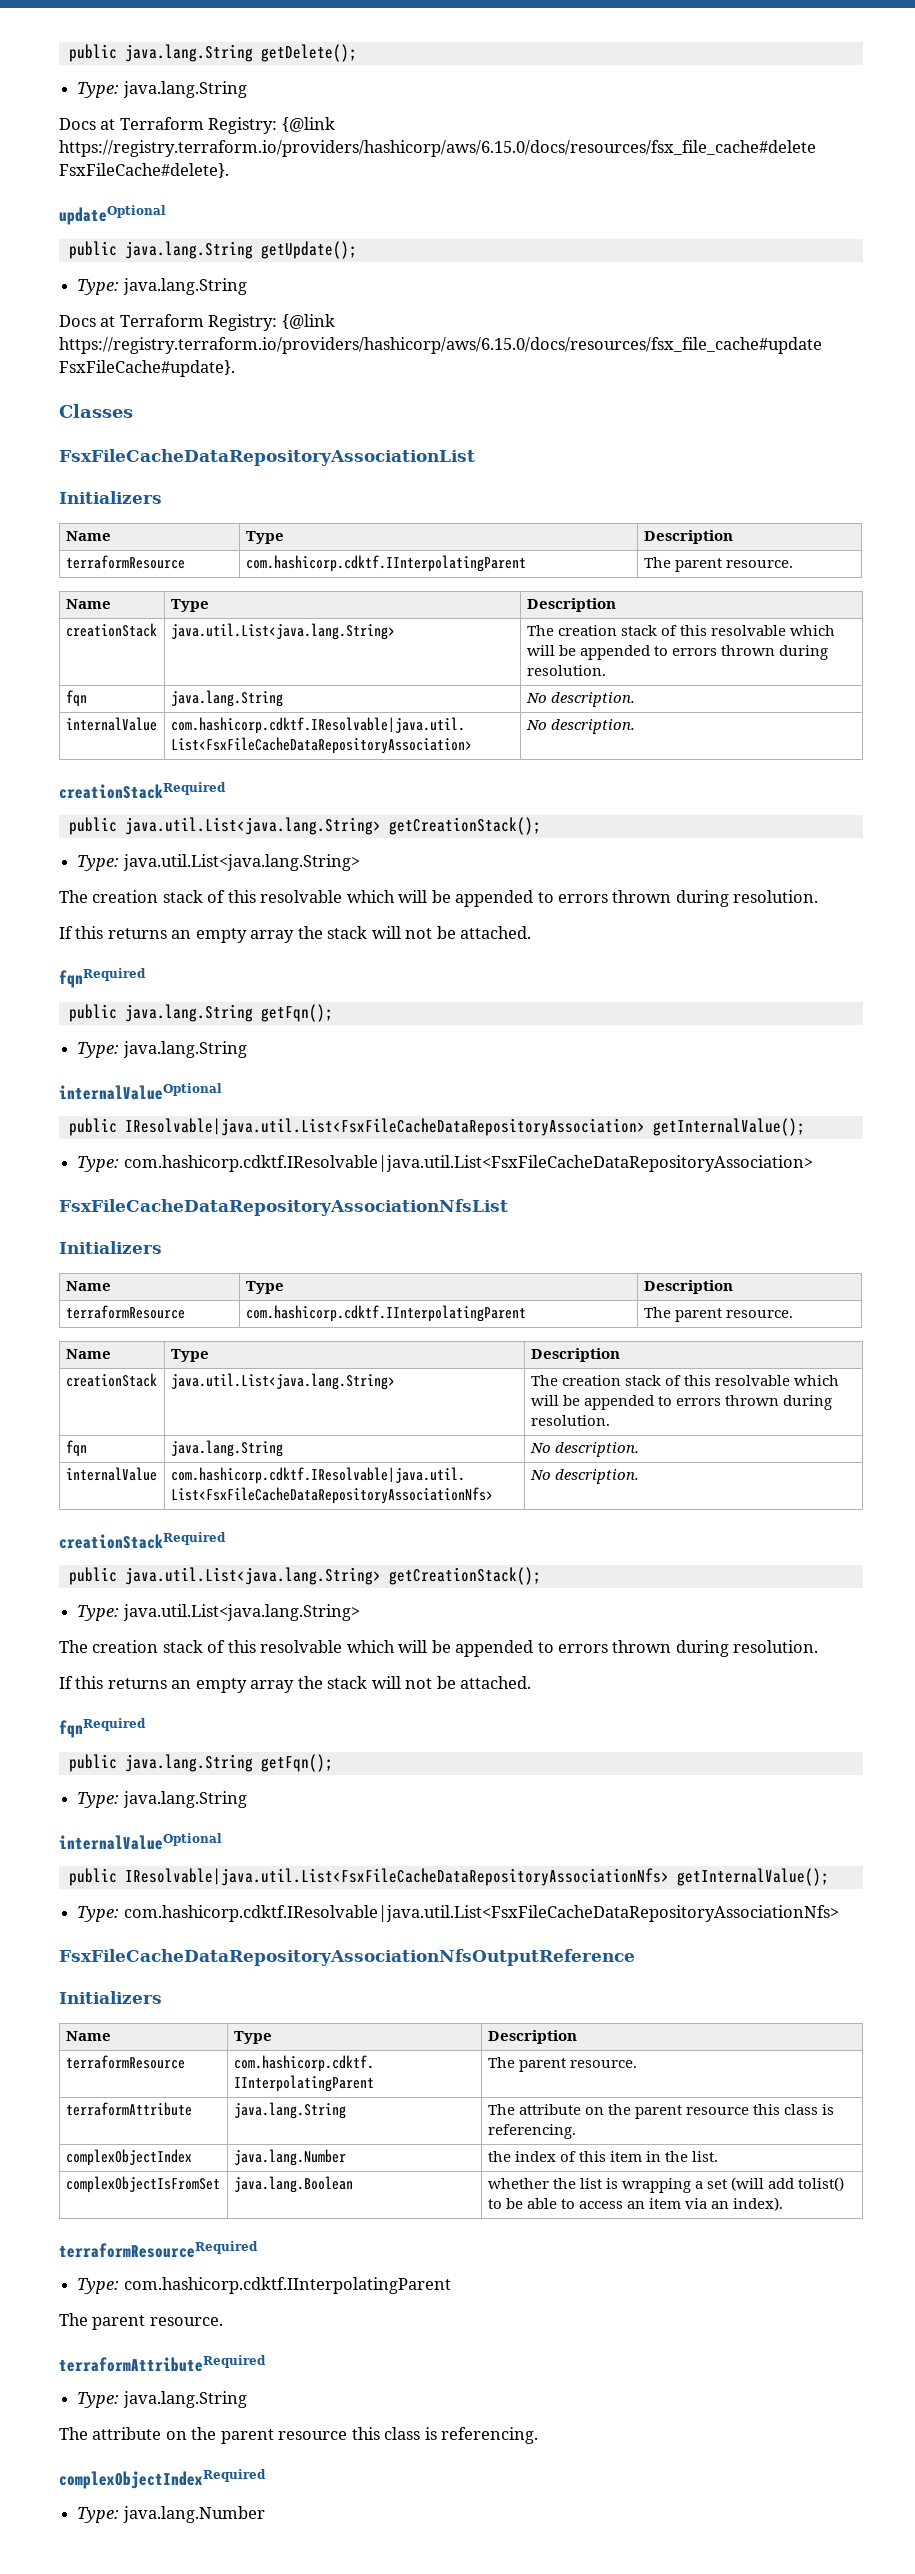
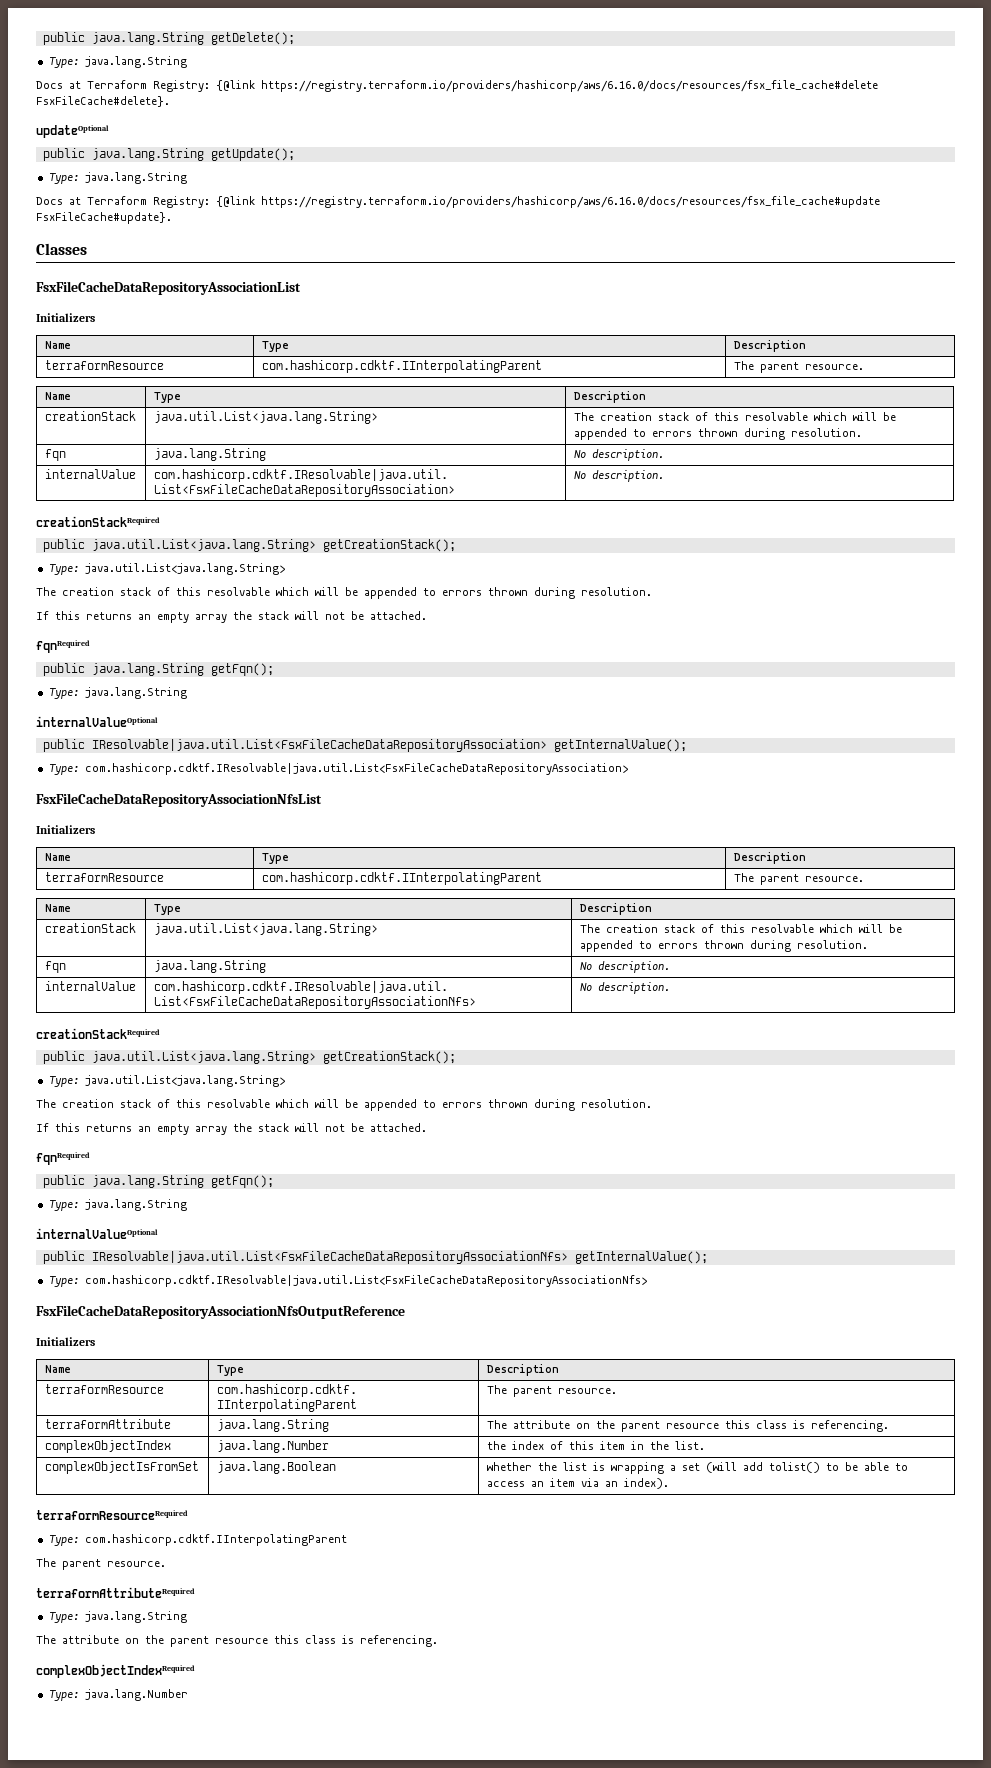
[59,140,816,157] https://registry.terraform.io/providers/hashicorp/aws/6.15.0/docs/resources/fsx_file_cache#delete -> [261,80,878,92] https://registry.terraform.io/providers/hashicorp/aws/6.16.0/docs/resources/fsx_file_cache#delete
[59,337,822,354] https://registry.terraform.io/providers/hashicorp/aws/6.15.0/docs/resources/fsx_file_cache#update -> [261,196,880,208] https://registry.terraform.io/providers/hashicorp/aws/6.16.0/docs/resources/fsx_file_cache#update

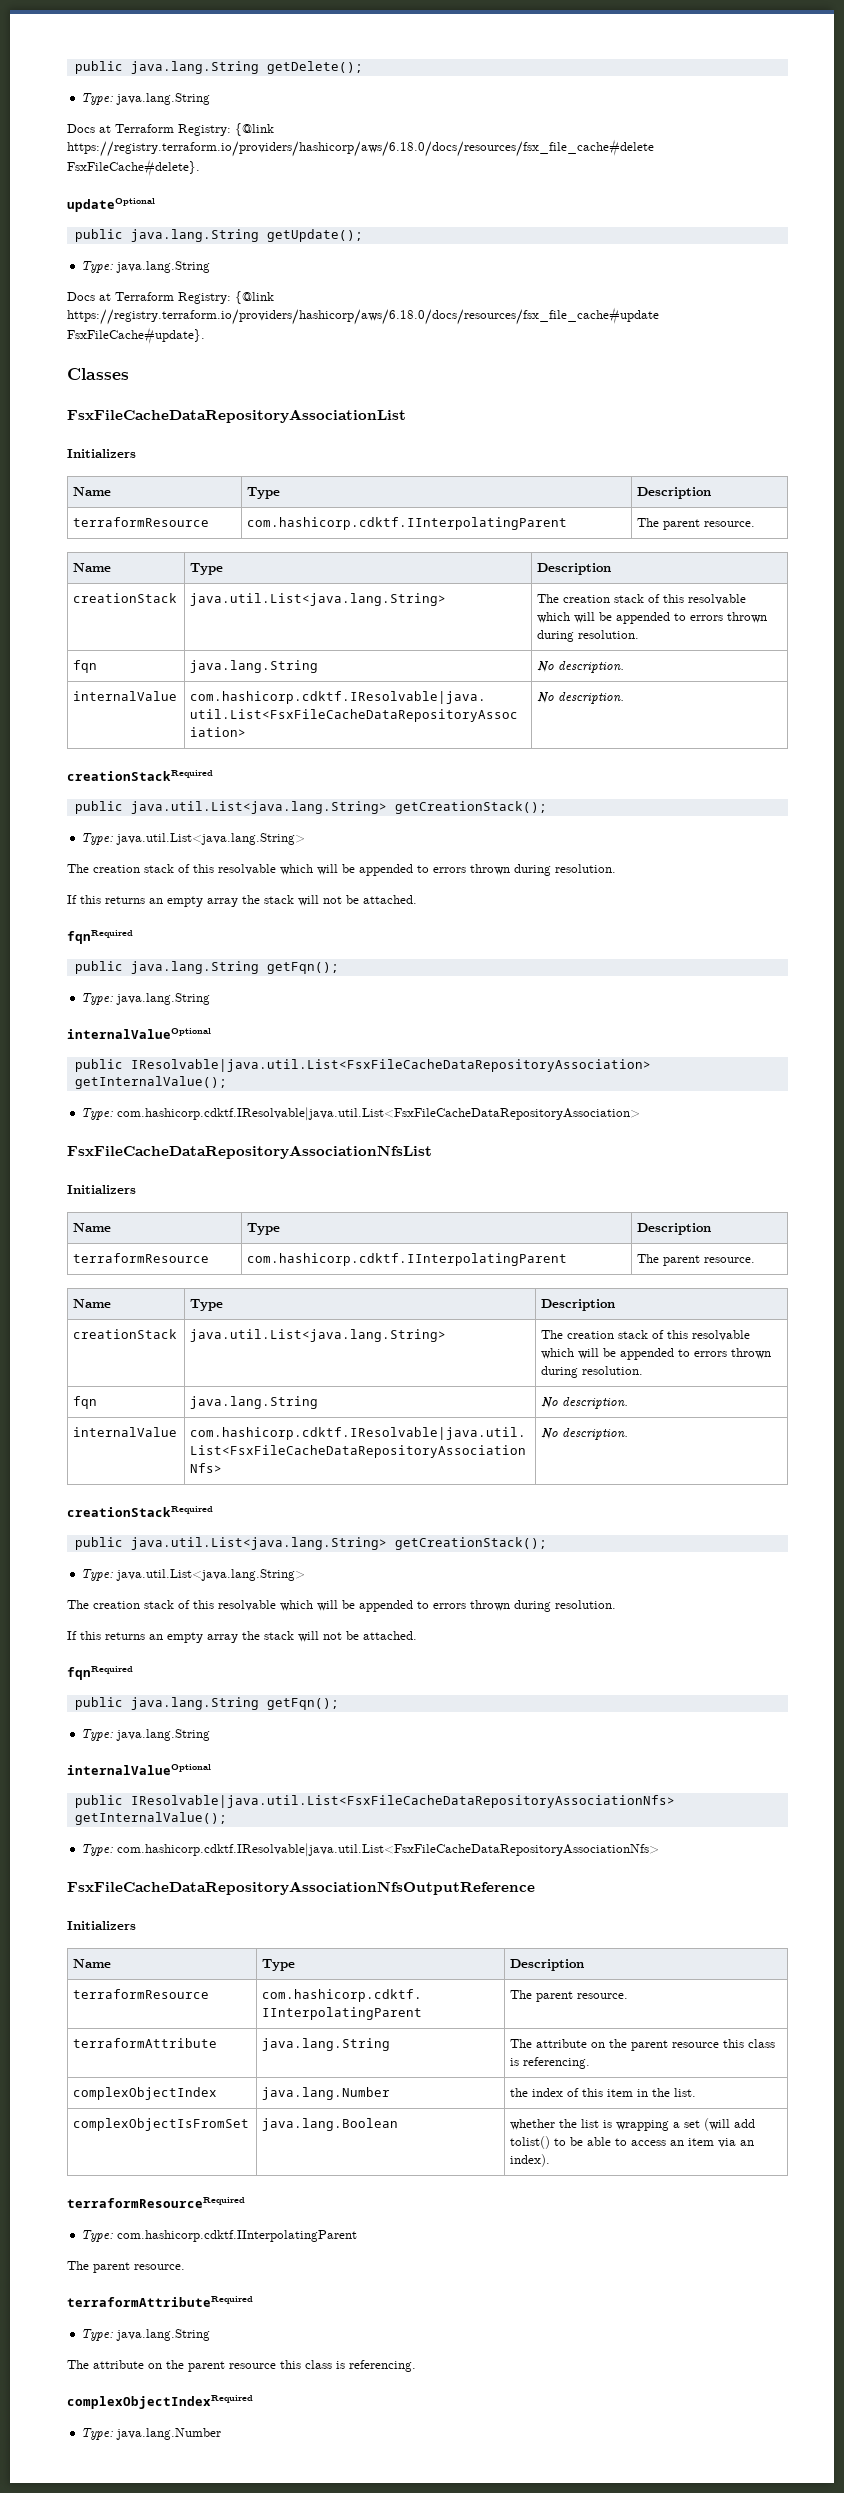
[261,80,878,92] https://registry.terraform.io/providers/hashicorp/aws/6.16.0/docs/resources/fsx_file_cache#delete -> [67,139,654,157] https://registry.terraform.io/providers/hashicorp/aws/6.18.0/docs/resources/fsx_file_cache#delete
[261,196,880,208] https://registry.terraform.io/providers/hashicorp/aws/6.16.0/docs/resources/fsx_file_cache#update -> [67,307,659,325] https://registry.terraform.io/providers/hashicorp/aws/6.18.0/docs/resources/fsx_file_cache#update

